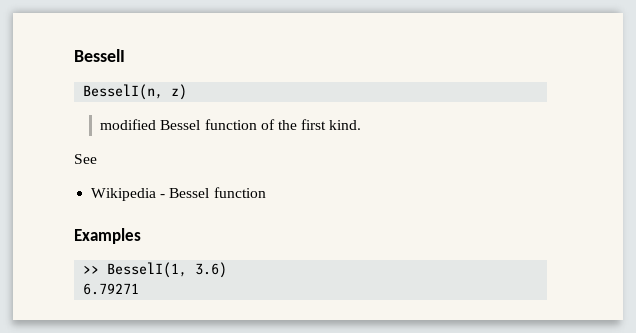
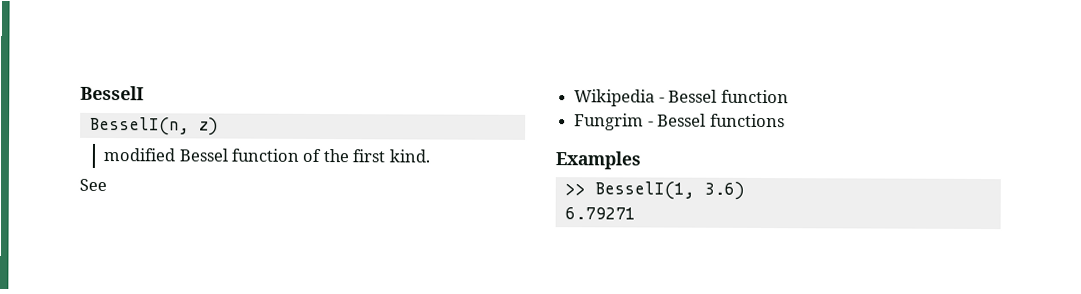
(266, 192) none -> [574,113,785,131] // Fungrim - Bessel functions

